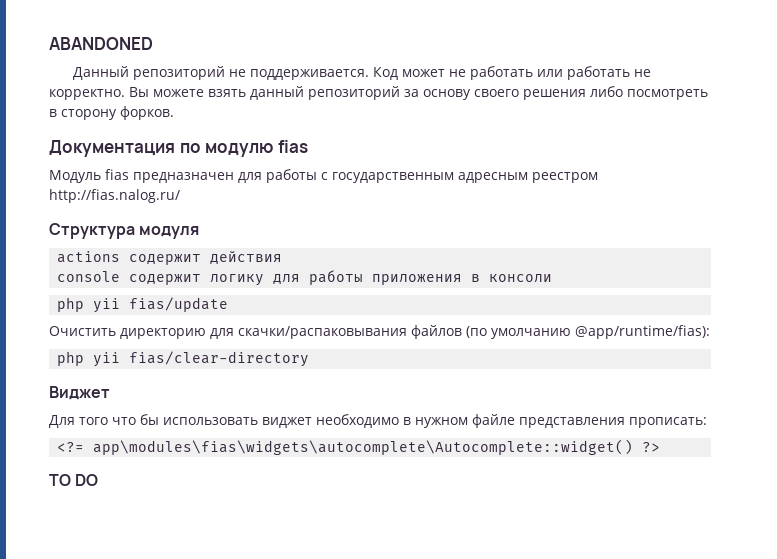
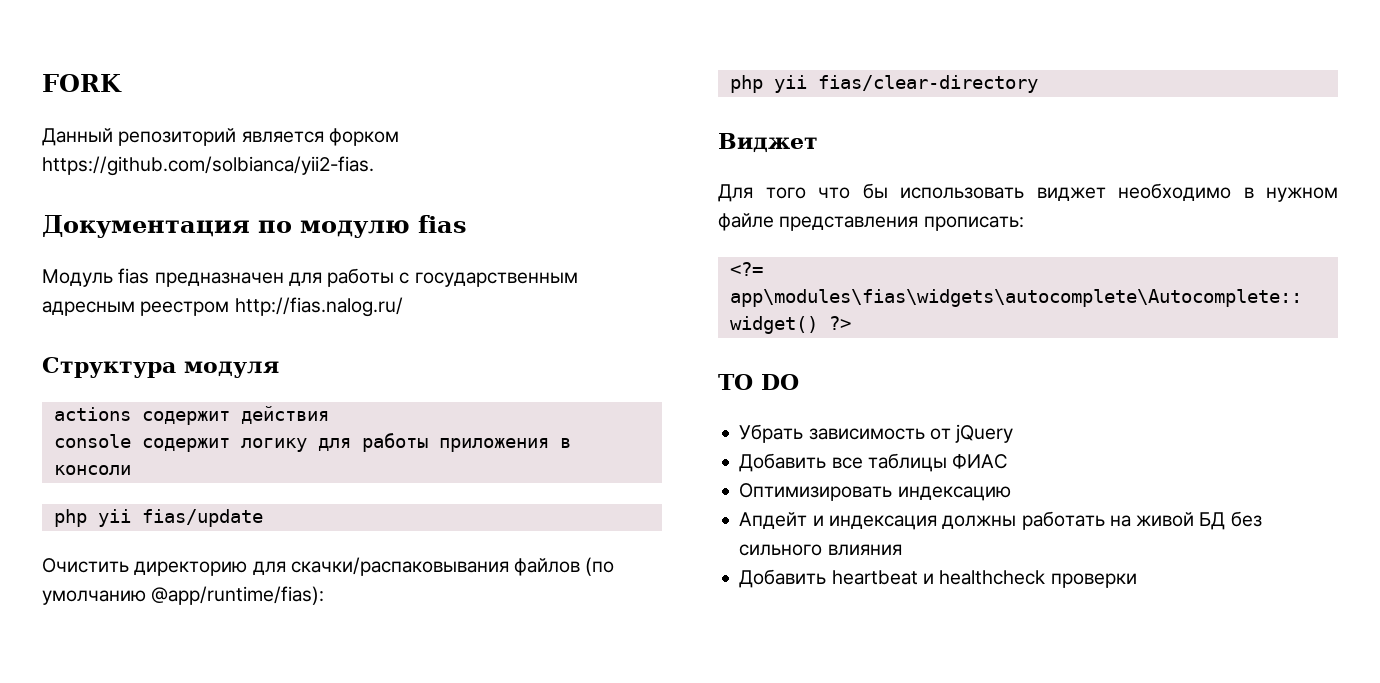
[49,37,153,50] ABANDONED -> [42,74,122,92] FORK
[228,66,651,80] [49,86,708,100] [49,106,174,120] не поддерживается. Код может не работать или работать не корректно. Вы можете взять данный репозиторий за основу своего решения либо посмотреть в сторону форков. -> [241,128,399,146] [42,156,374,176] является форком https://github.com/solbianca/yii2-fias.
(99, 480) none -> [739,424,1014,443] [739,453,1009,472] [739,483,1011,501] [739,511,1262,530] [739,544,902,556] [739,569,1137,588] // Убрать зависимость от jQuery // Добавить все таблицы ФИАС // Оптимизировать индексацию // Апдейт и индексация должны работать на живой БД без сильного влияния // Добавить heartbeat и healthcheck проверки

